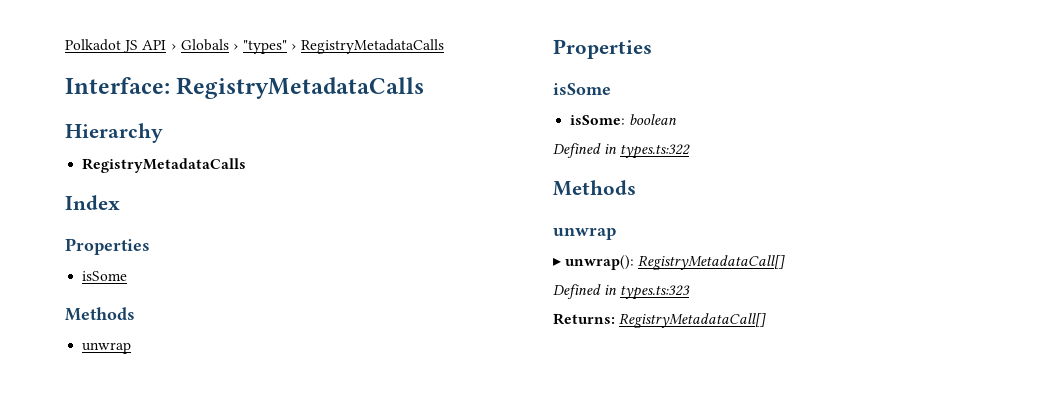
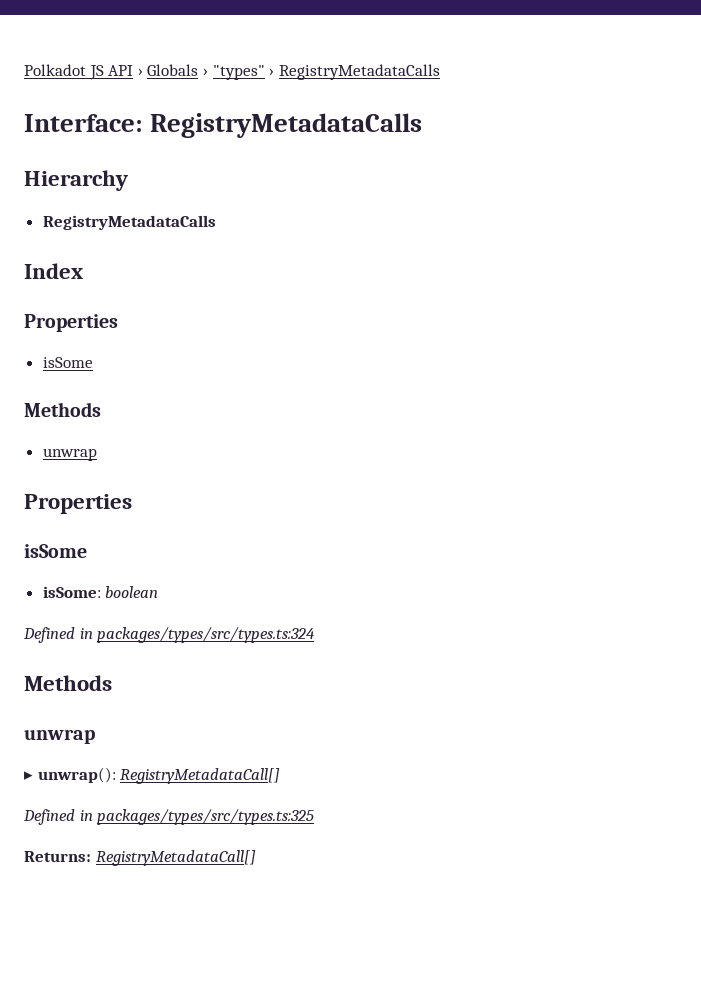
[620,144,691,159] types.ts:322 -> [97,627,316,643] packages/types/src/types.ts:324
[620,285,691,300] types.ts:323 -> [97,809,315,825] packages/types/src/types.ts:325

